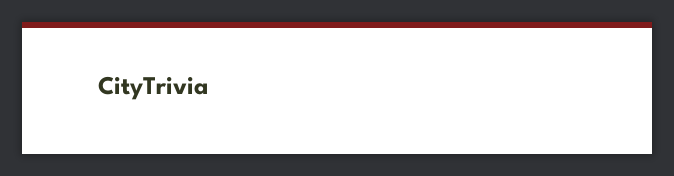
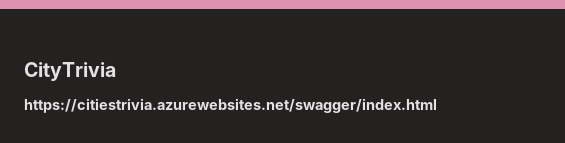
(208, 88) none -> [24,98,437,113] // https://citiestrivia.azurewebsites.net/swagger/index.html

